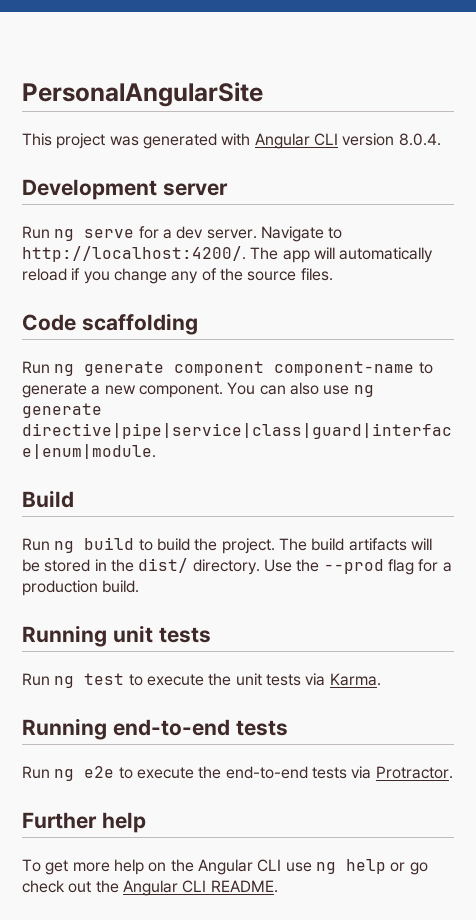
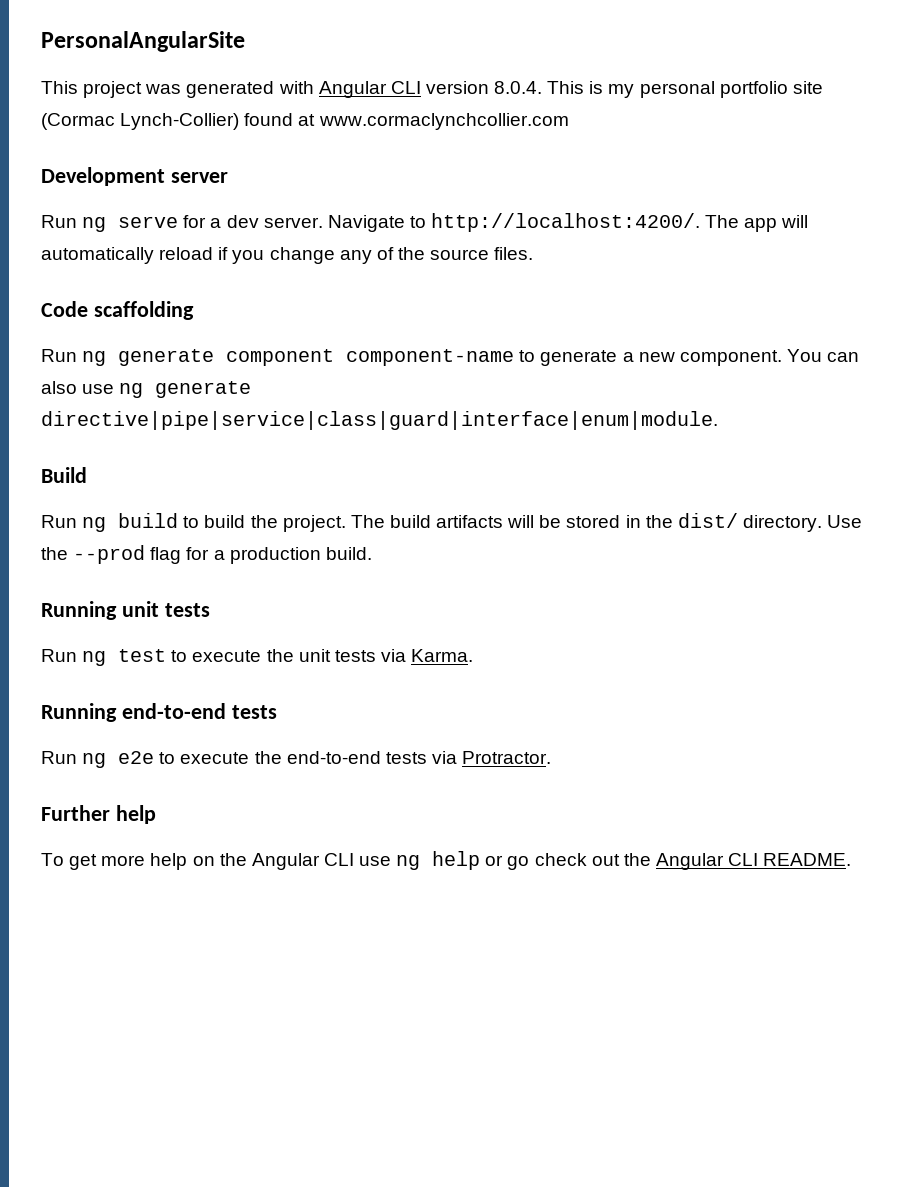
(441, 139) none -> [547,81,823,98] [41,113,569,130] This is my personal portfolio site (Cormac Lynch-Collier) found at www.cormaclynchcollier.com

